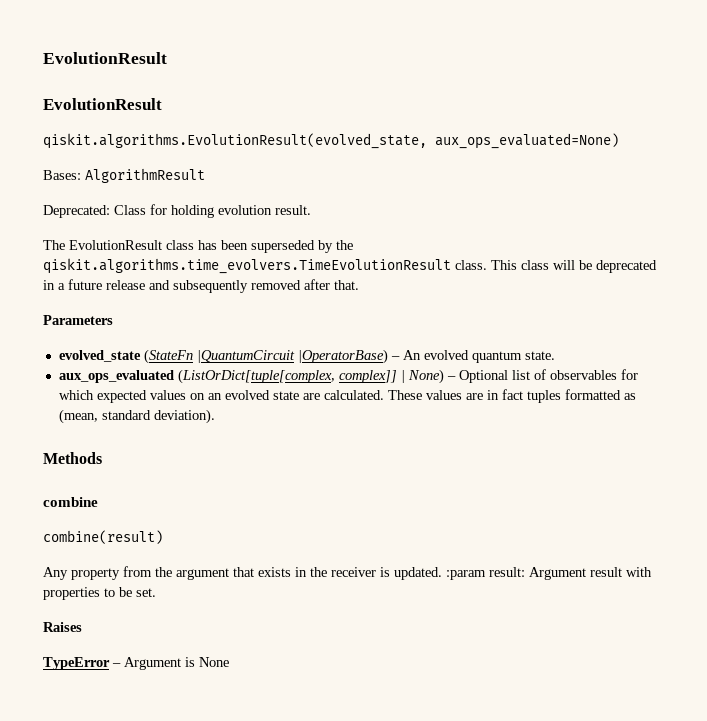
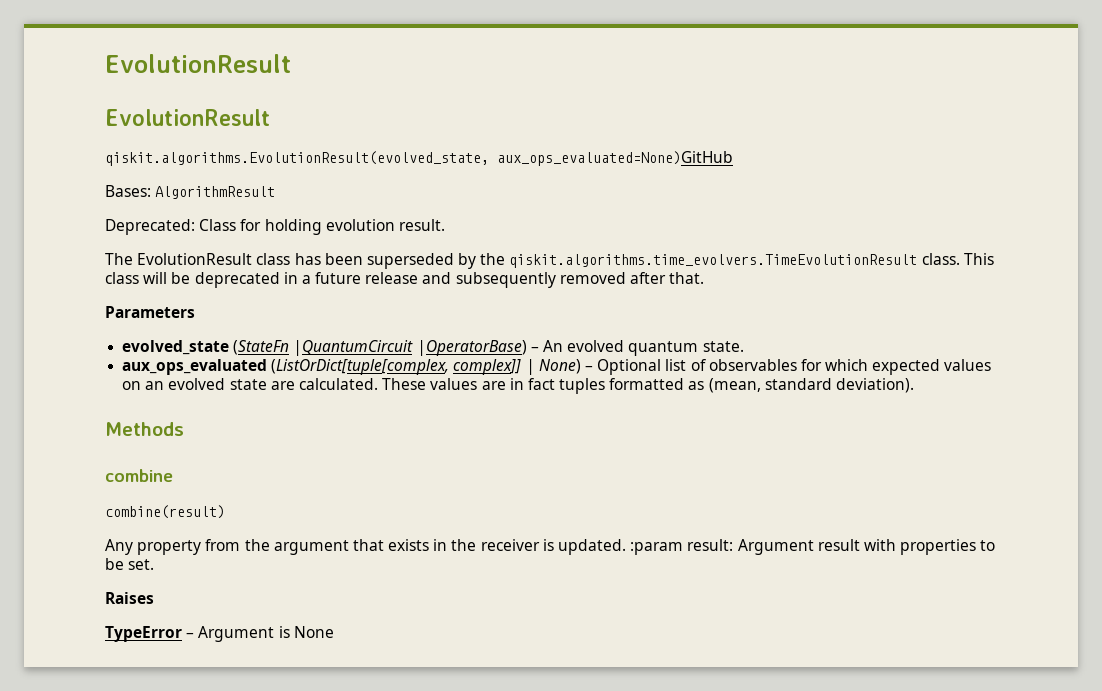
[435,133,619,149] aux_ops_evaluated=None) -> [497,151,733,166] aux_ops_evaluated=None)GitHub

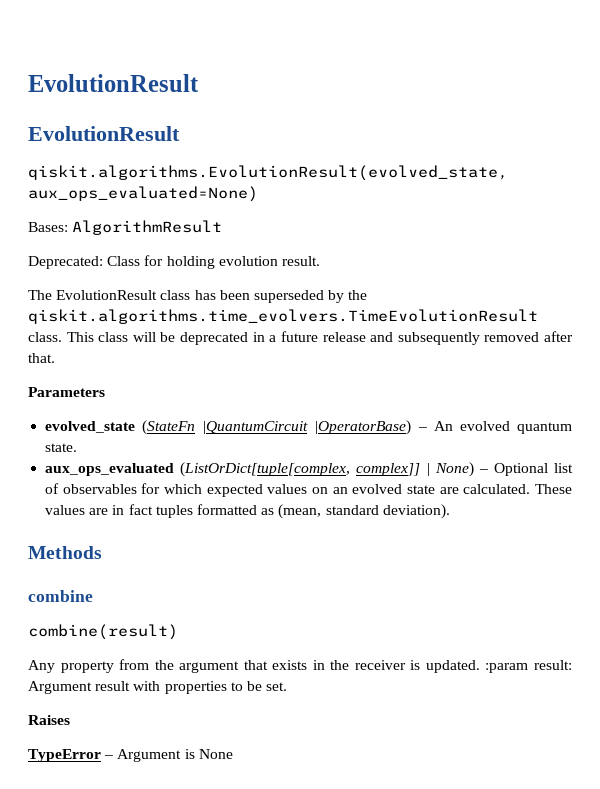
[497,151,733,166] aux_ops_evaluated=None)GitHub -> [28,186,258,202] aux_ops_evaluated=None)

